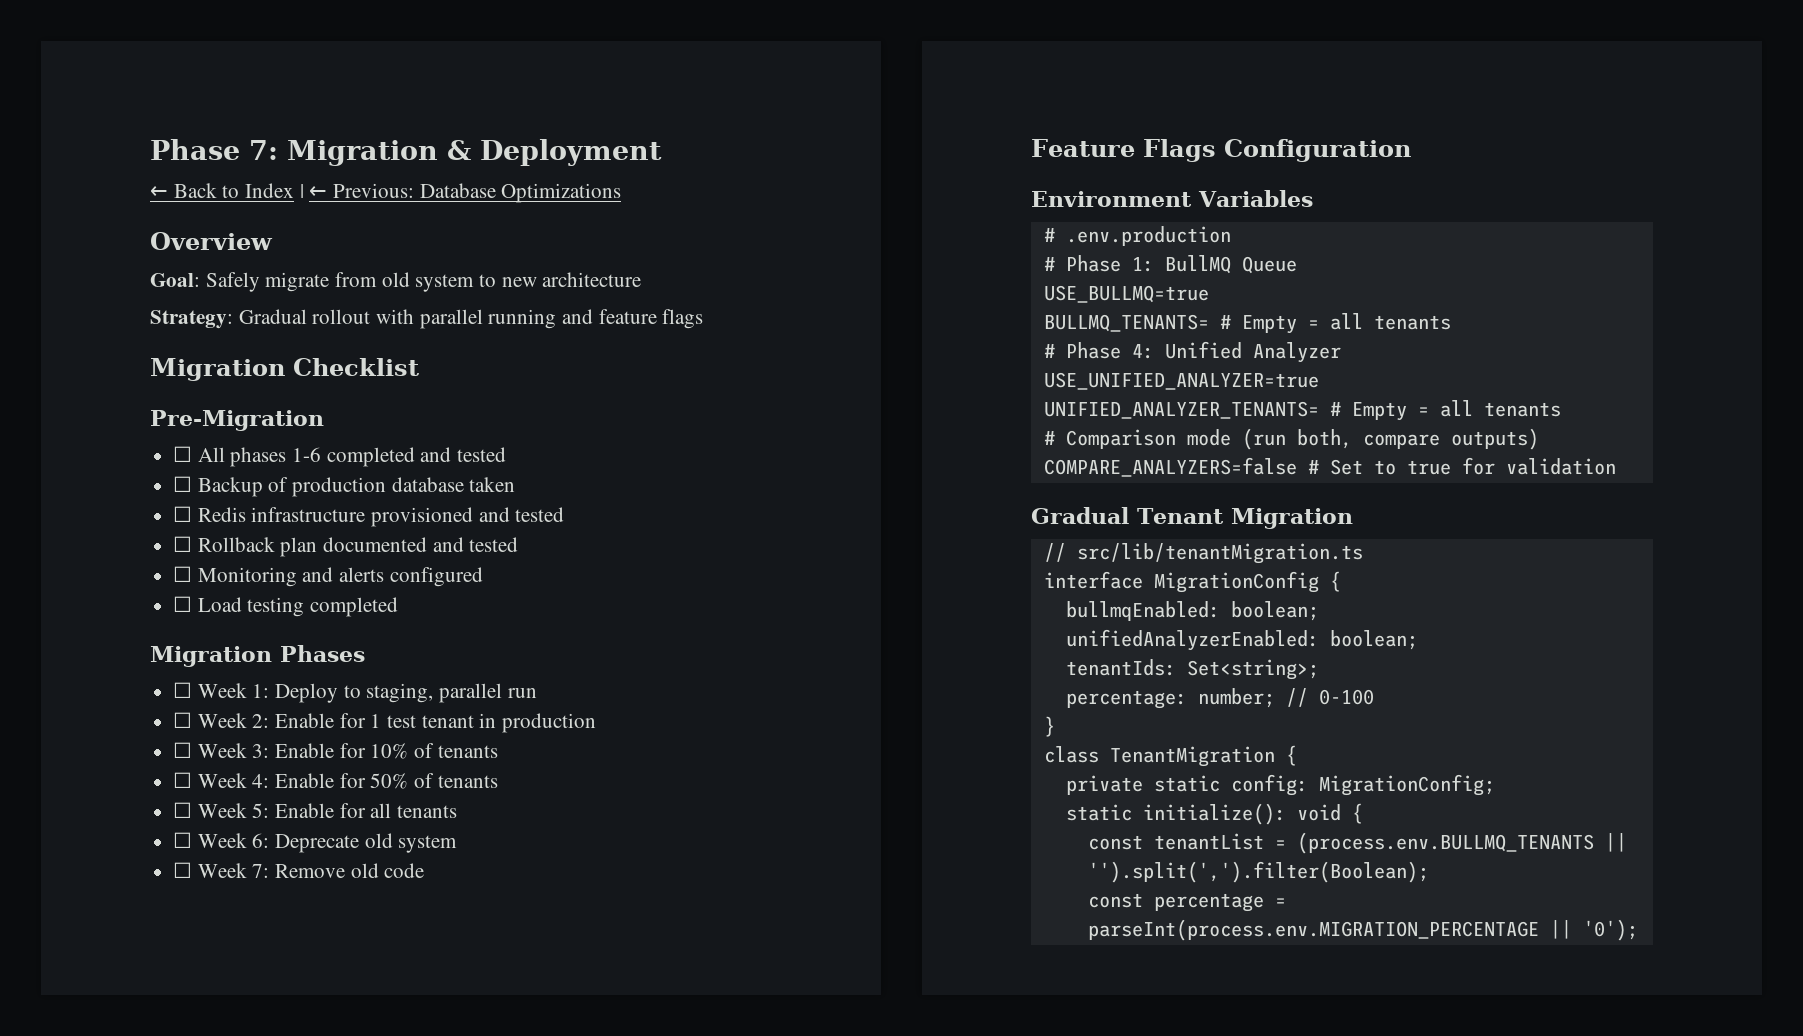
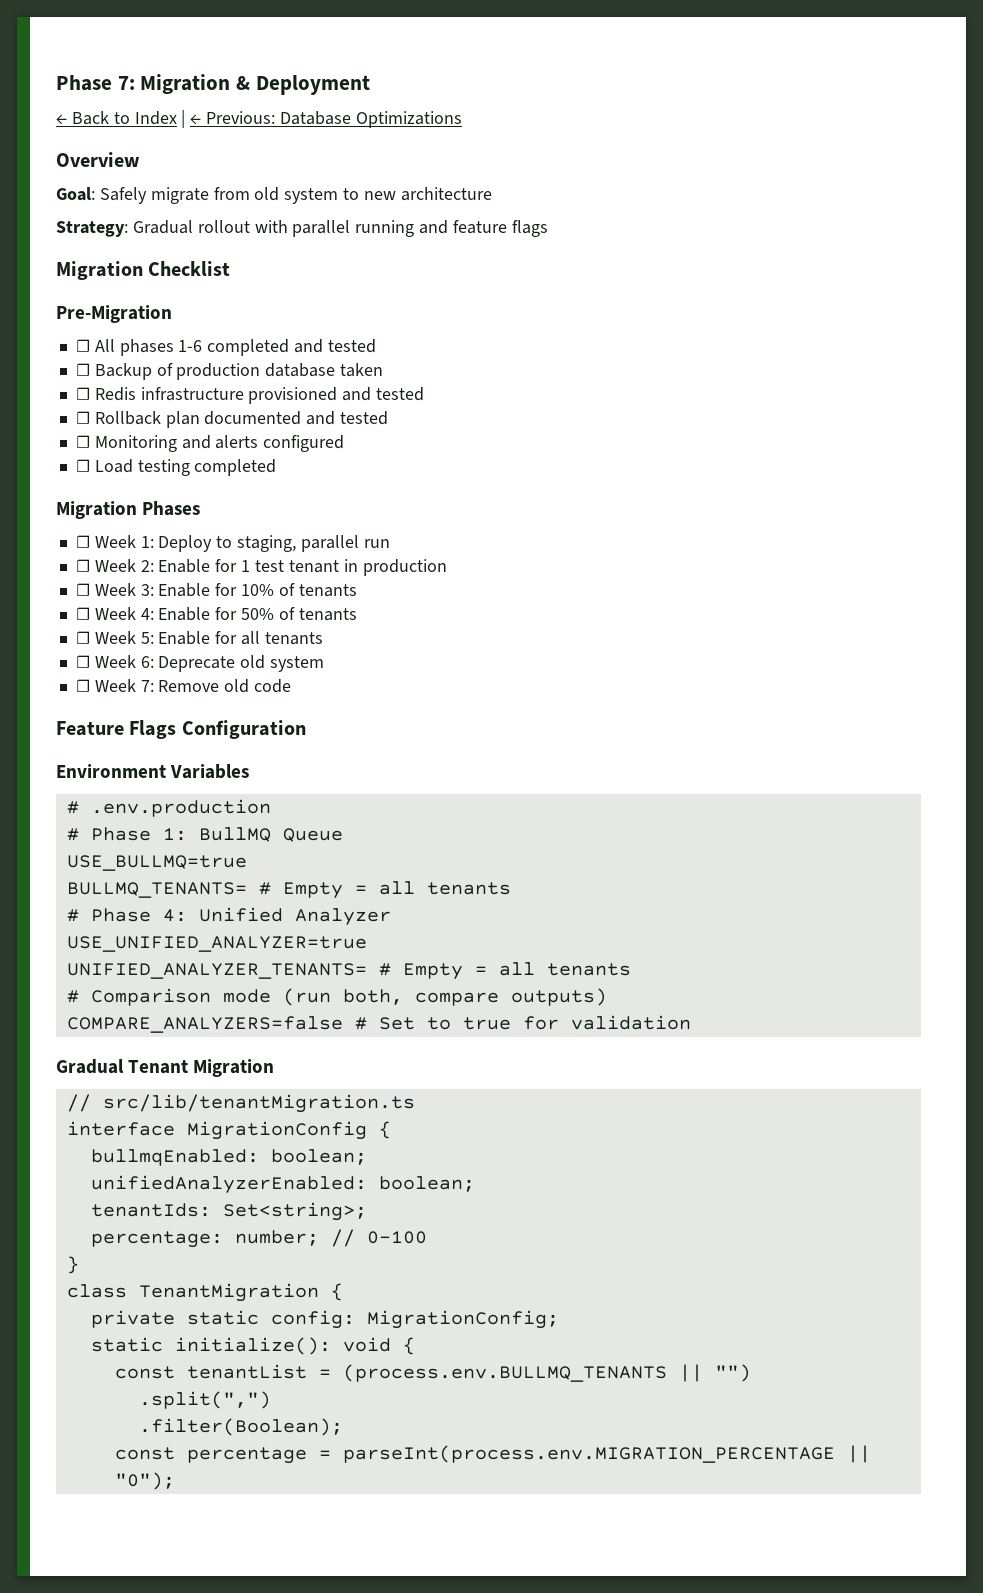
[1087,861,1429,883] '').split(',').filter(Boolean); -> [714,1364,751,1382] [138,1391,271,1409] [138,1418,343,1436] "") // .split(",") // .filter(Boolean);
[1582,919,1638,941] '0'); -> [114,1472,175,1490] "0");

